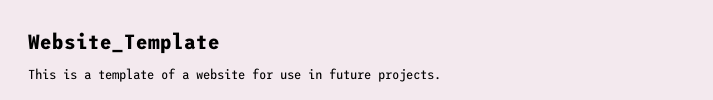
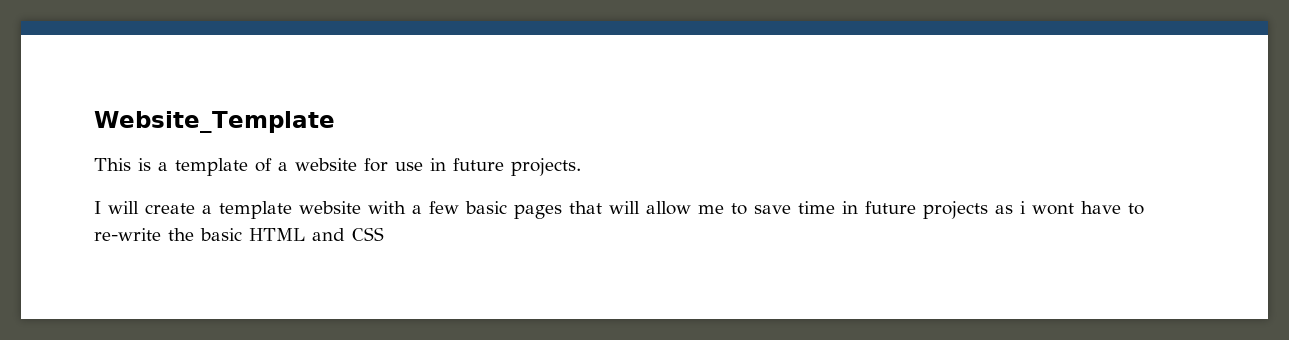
(441, 75) none -> [94,201,1144,219] [94,227,384,241] // I will create a template website with a few basic pages that will allow me to save time in future projects as i wont have to re-write the basic HTML and CSS

